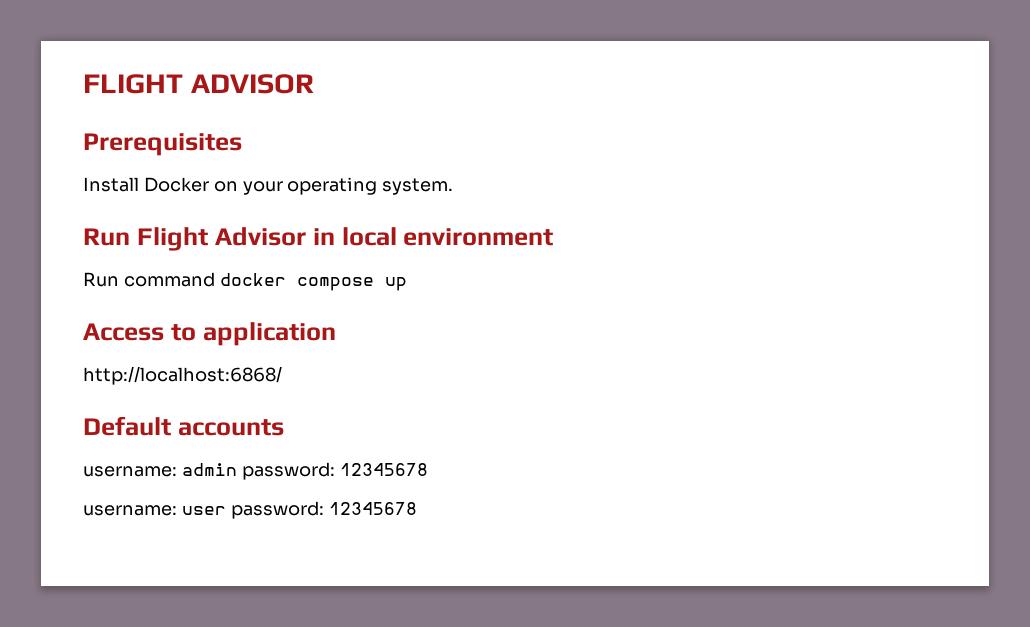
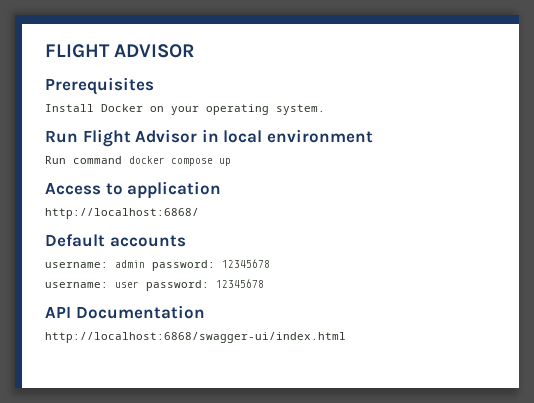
(417, 508) none -> [45,305,205,319] [45,332,346,343] // API Documentation // http://localhost:6868/swagger-ui/index.html

